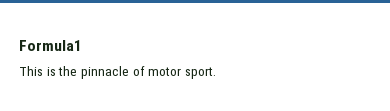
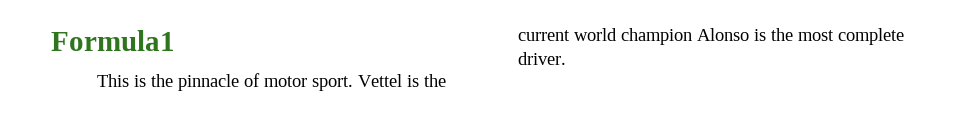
(216, 73) none -> [357,74,446,87] [518,28,904,45] [518,52,566,65] Vettel is the current world champion Alonso is the most complete driver.

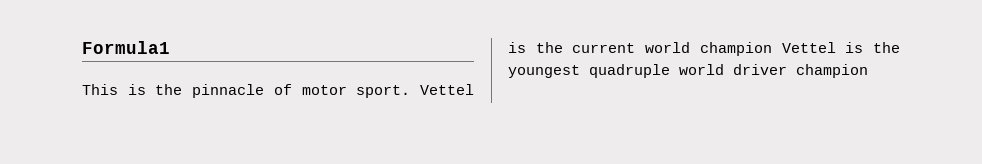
[697,28,904,45] [518,52,566,65] Alonso is the most complete driver. -> [781,42,900,53] [508,64,868,78] Vettel is the youngest quadruple world driver champion

